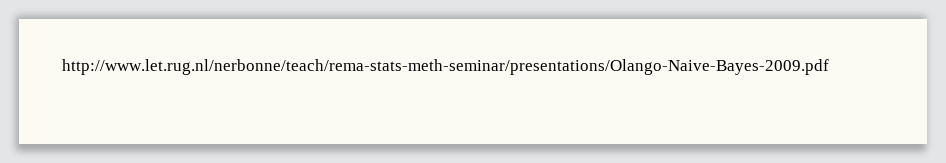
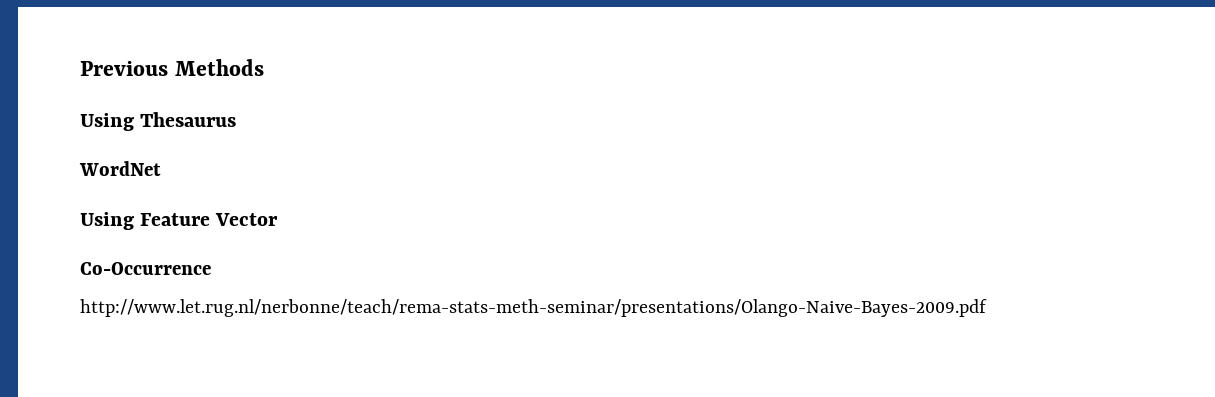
(62, 67) none -> [80,59,264,76] [80,112,237,131] [79,161,161,176] [80,212,279,230] [80,262,211,275] Previous Methods // Using Thesaurus // WordNet // Using Feature Vector // Co-Occurrence //

